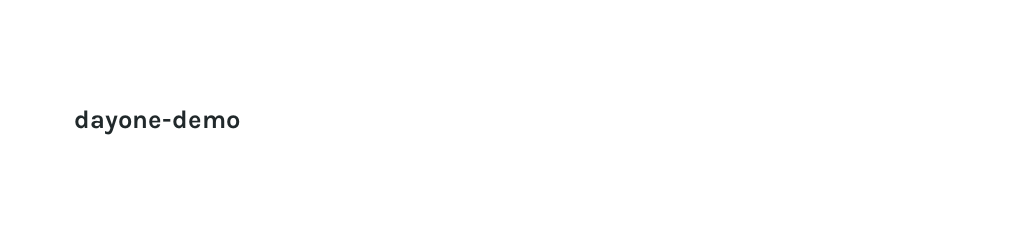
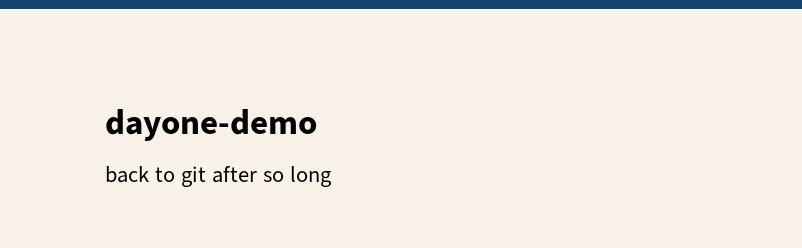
(240, 122) none -> [105,166,333,187] // back to git after so long

